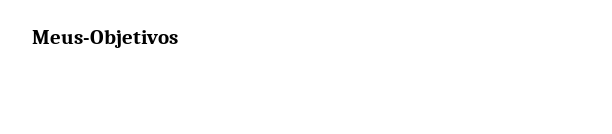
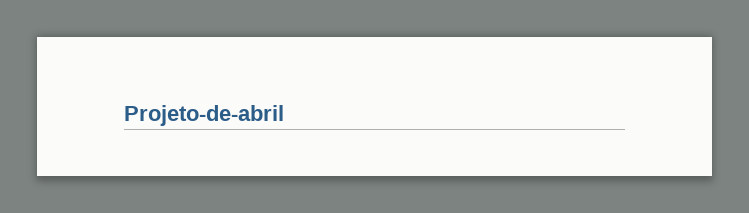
[32,29,178,48] Meus-Objetivos -> [124,105,284,126] Projeto-de-abril

